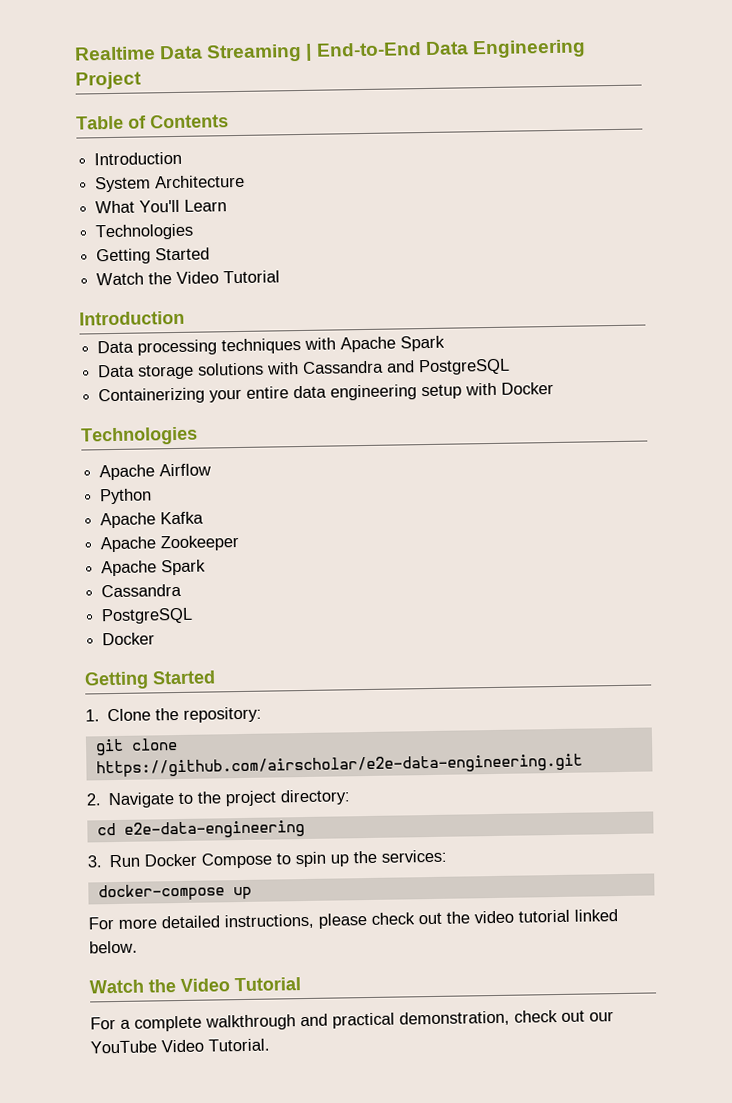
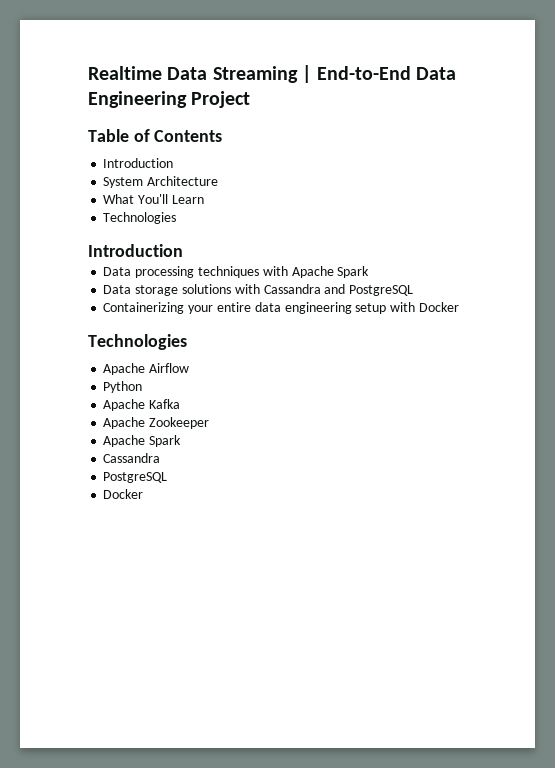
[96,247,211,265] [96,270,281,286] // Getting Started // Watch the Video Tutorial -> (177, 218) none
[84,670,216,690] [85,706,263,723] [94,738,178,756] [95,753,583,778] [86,789,352,809] [96,820,305,839] [87,849,448,869] [97,883,252,902] [88,909,618,930] [89,940,138,954] [89,977,301,994] [90,1010,614,1032] [90,1038,270,1054] // Getting Started // 1. Clone the repository: // git clone https://github.com/airscholar/e2e-data-engineering.git // 2. Navigate to the project directory: // cd e2e-data-engineering // 3. Run Docker Compose to spin up the services: // docker-compose up // For more detailed instructions, please check out the video tutorial linked below. // Watch the Video Tutorial // For a complete walkthrough and practical demonstration, check out our YouTube Video Tutorial. -> (144, 494) none

